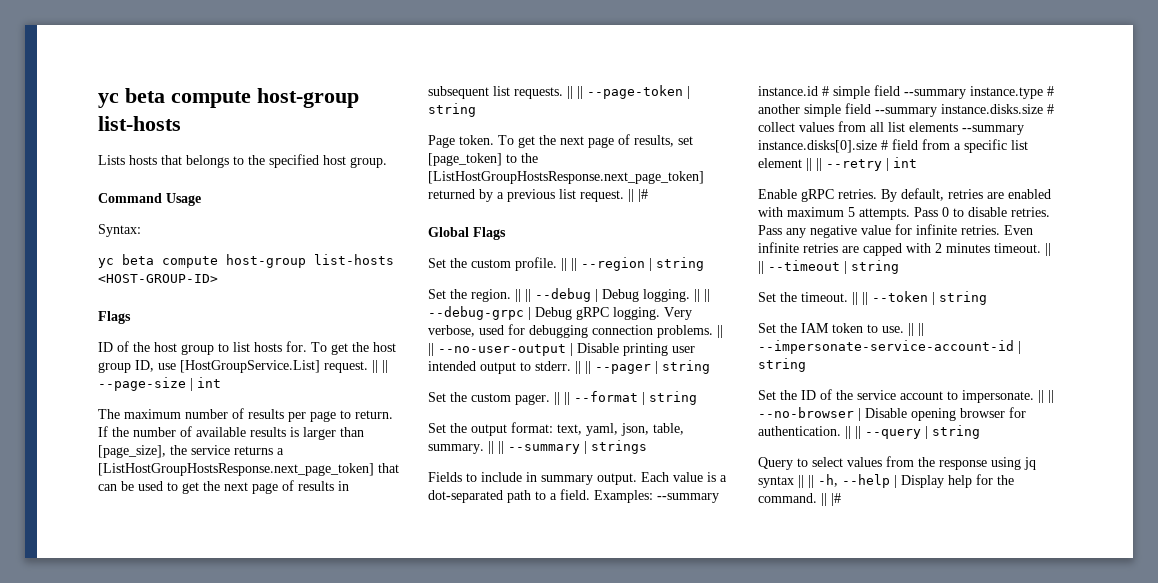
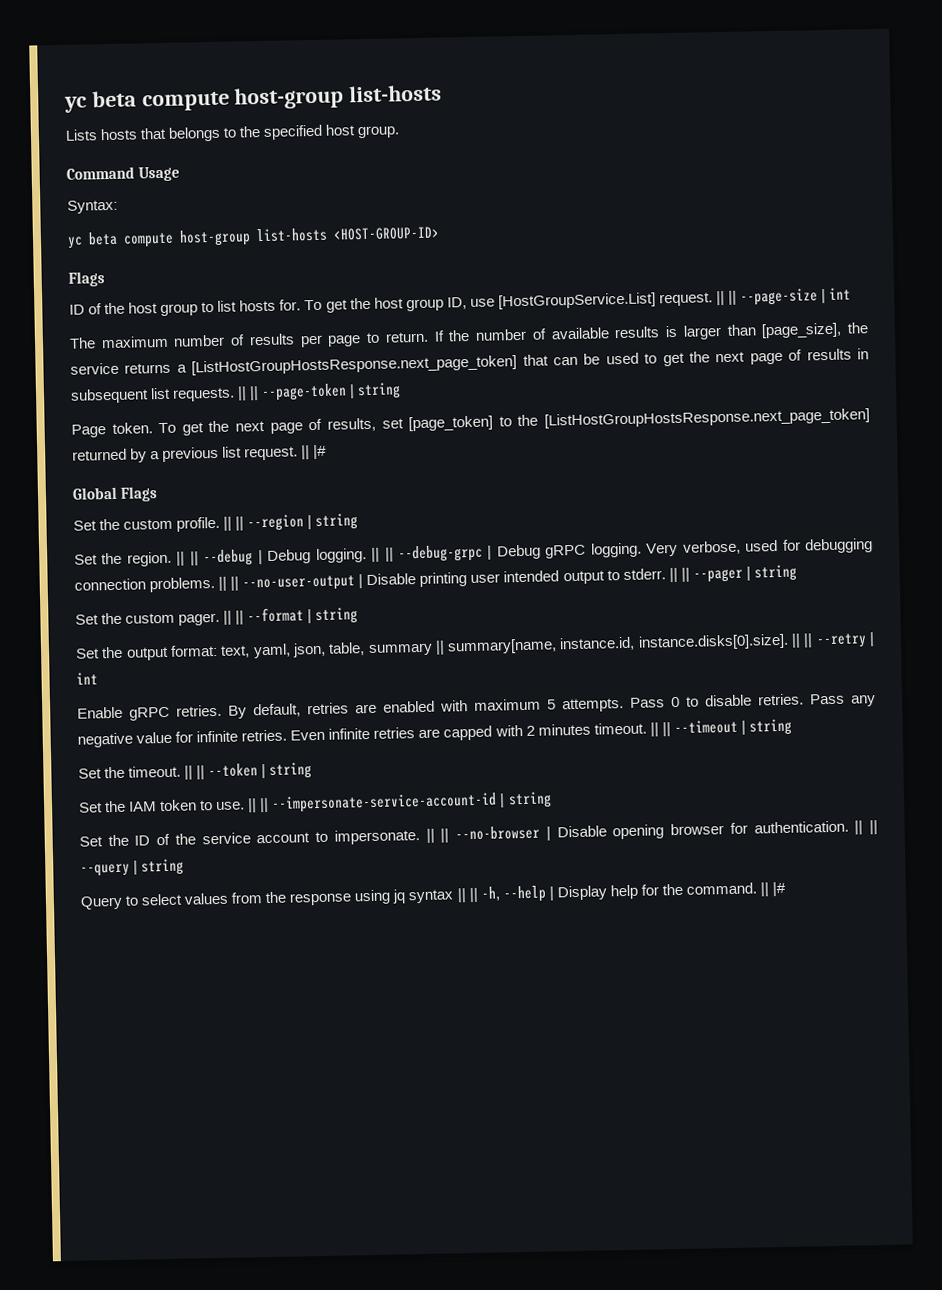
[428,440,647,454] [428,472,727,485] [428,489,719,503] [758,85,1054,99] [758,103,1054,117] [758,121,1024,135] [758,139,1028,153] [758,158,802,168] summary. || || --summary | strings // Fields to include in summary output. Each value is a dot-separated path to a field. Examples: --summary instance.id # simple field --summary instance.type # another simple field --summary instance.disks.size # collect values from all list elements --summary instance.disks[0].size # field from a specific list element -> [367,633,789,657] summary || summary[name, instance.id, instance.disks[0].size].

